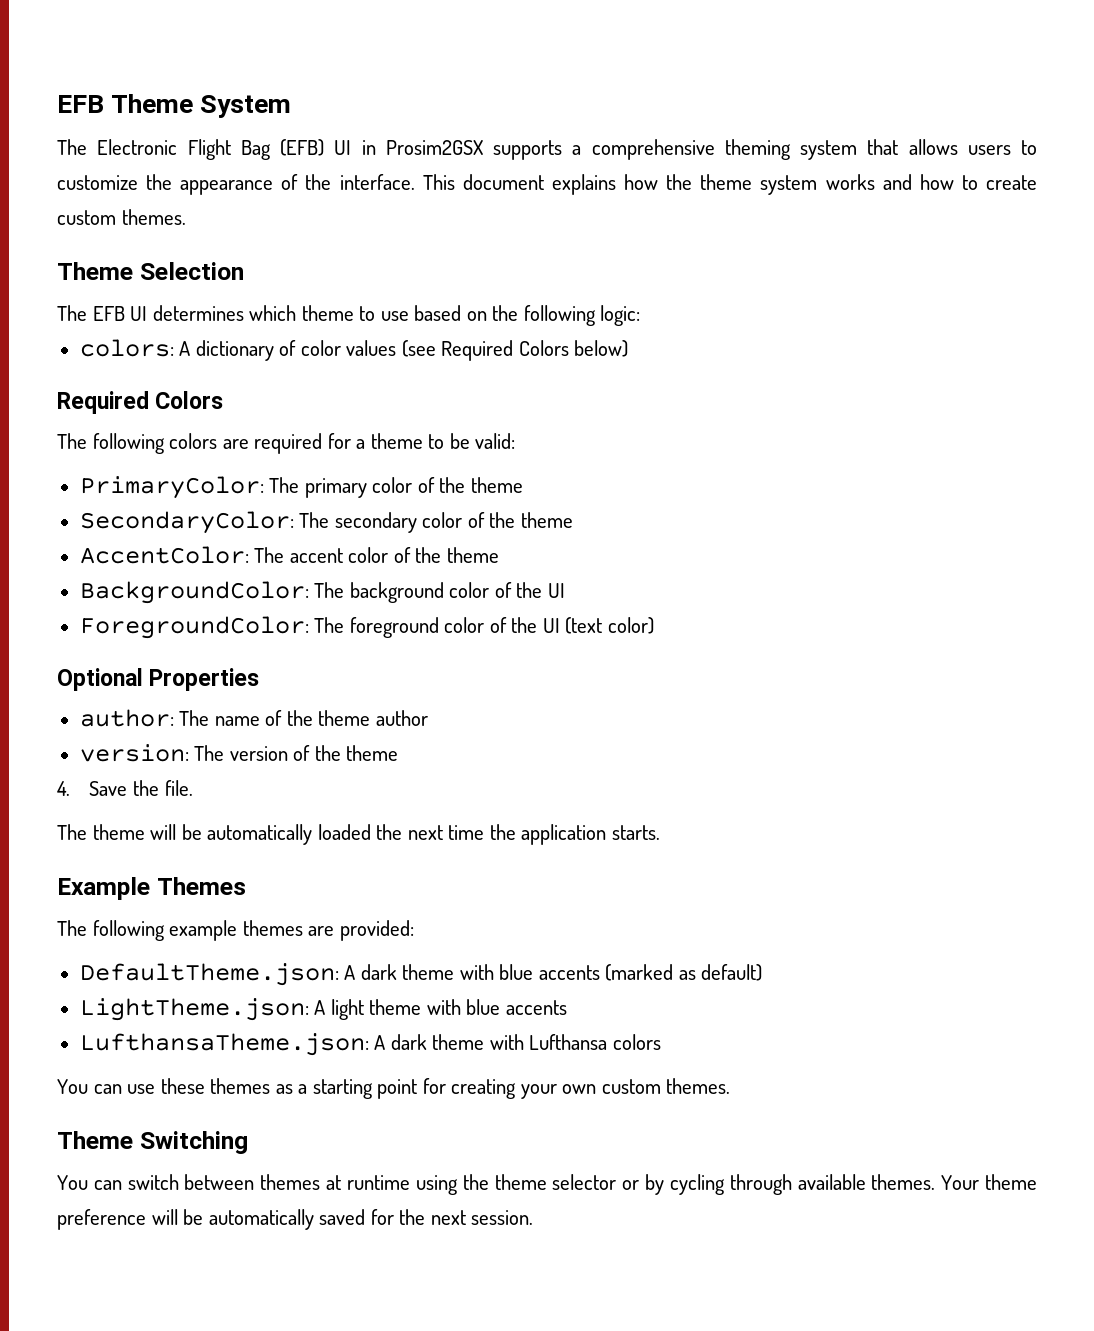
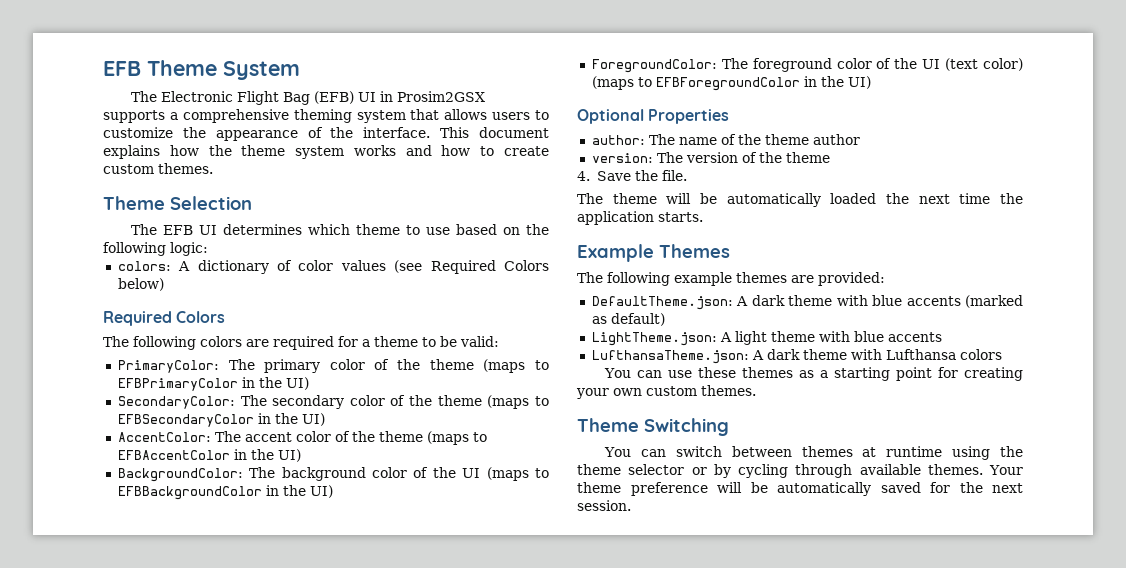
(523, 485) none -> [483,359,549,373] [117,377,309,391] (maps to EFBPrimaryColor in the UI)
(573, 520) none -> [487,395,549,409] [117,413,325,427] (maps to EFBSecondaryColor in the UI)
(499, 555) none -> [426,431,487,445] [117,449,301,462] (maps to EFBAccentColor in the UI)
(565, 590) none -> [486,467,549,481] [117,485,333,500] (maps to EFBBackgroundColor in the UI)
(654, 625) none -> [591,76,871,91] (maps to EFBForegroundColor in the UI)

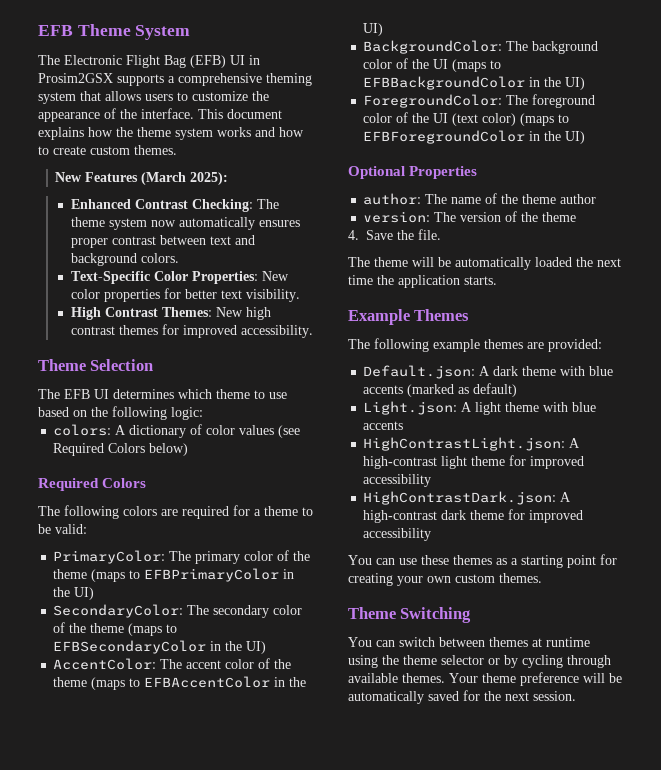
(213, 168) none -> [55,172,229,185] [70,199,279,212] [70,217,300,230] [70,235,255,248] [70,253,179,266] [70,271,289,284] [70,288,300,302] [70,307,271,320] [70,324,313,338] // New Features (March 2025): // Enhanced Contrast Checking: The theme system now automatically ensures proper contrast between text and background colors. // Text-Specific Color Properties: New color properties for better text visibility. // High Contrast Themes: New high contrast themes for improved accessibility.
[591,296,733,310] DefaultTheme.json: -> [363,365,476,379] Default.json:
[591,332,717,346] LightTheme.json: -> [363,401,458,415] Light.json:
[591,349,1002,364] LufthansaTheme.json: A dark theme with Lufthansa colors -> [363,437,581,451] [363,455,585,469] [363,474,432,487] [363,491,572,505] [363,509,584,523] [363,528,432,541] HighContrastLight.json: A high-contrast light theme for improved accessibility // HighContrastDark.json: A high-contrast dark theme for improved accessibility

